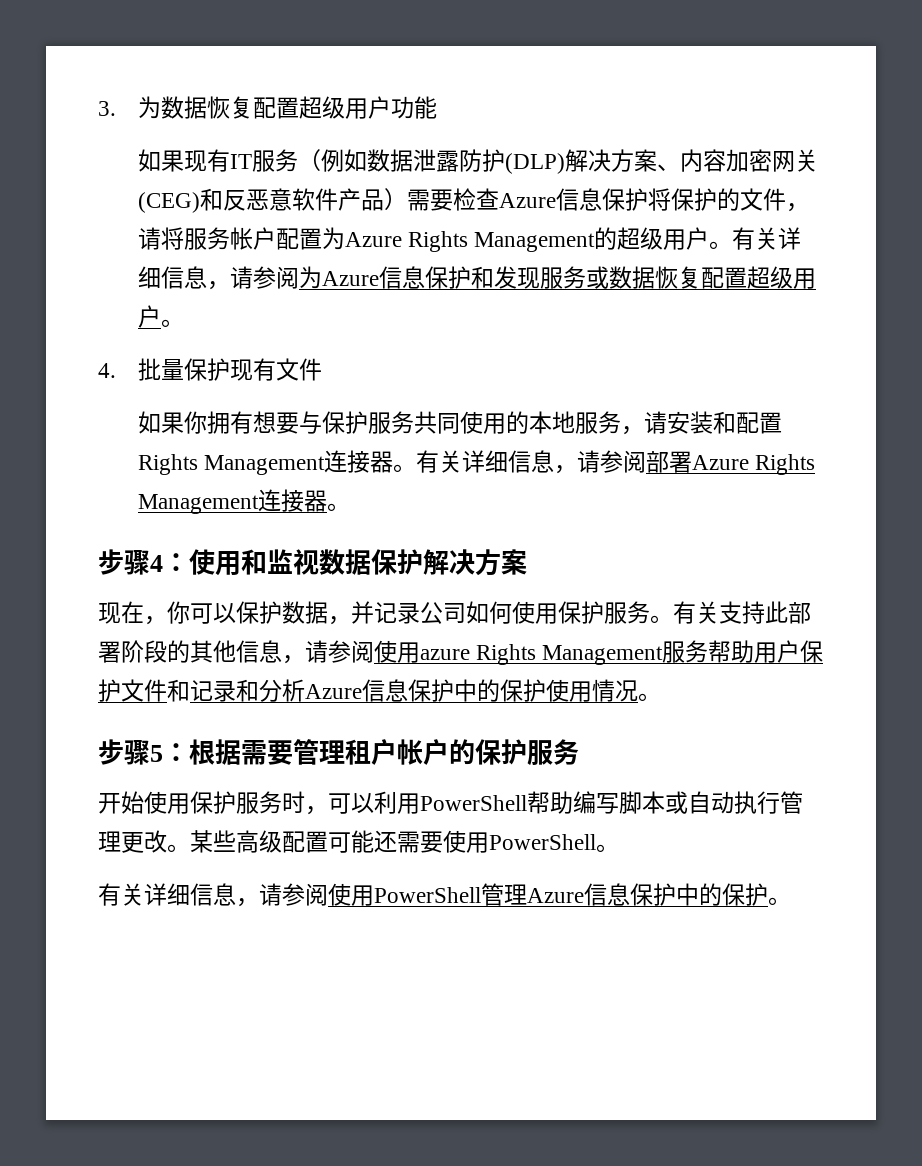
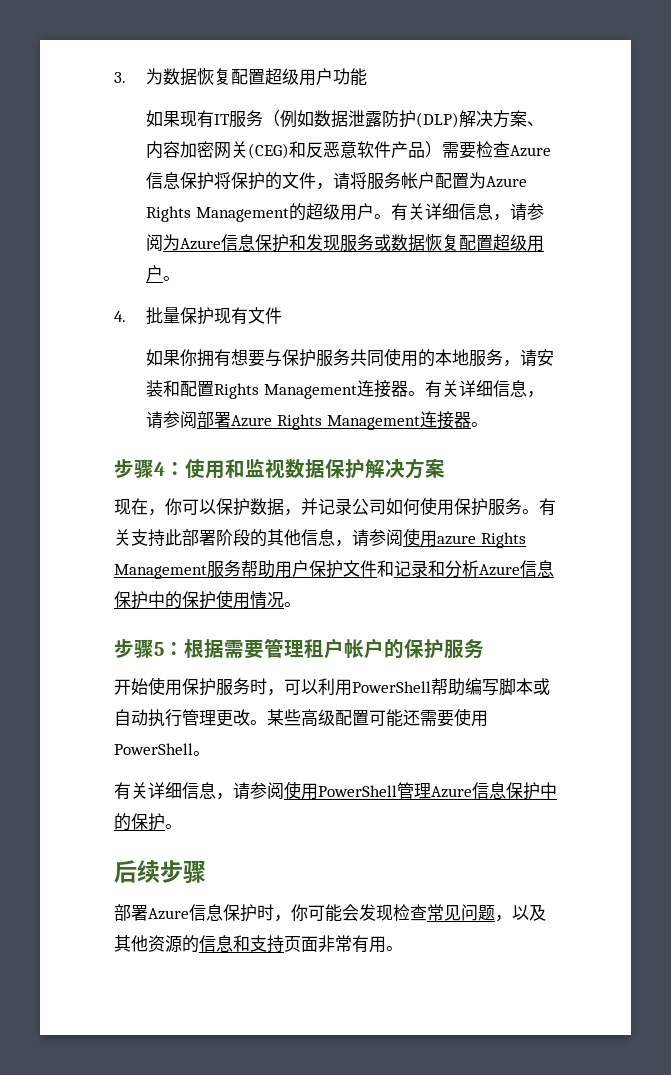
(791, 901) none -> [114,860,206,884] [114,904,546,922] [114,935,403,953] // 后续步骤 // 部署Azure信息保护时，你可能会发现检查常见问题，以及其他资源的信息和支持页面非常有用。

